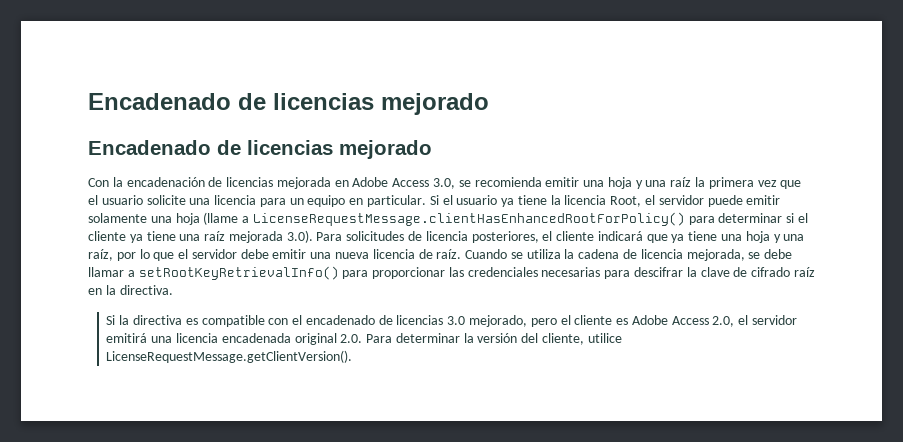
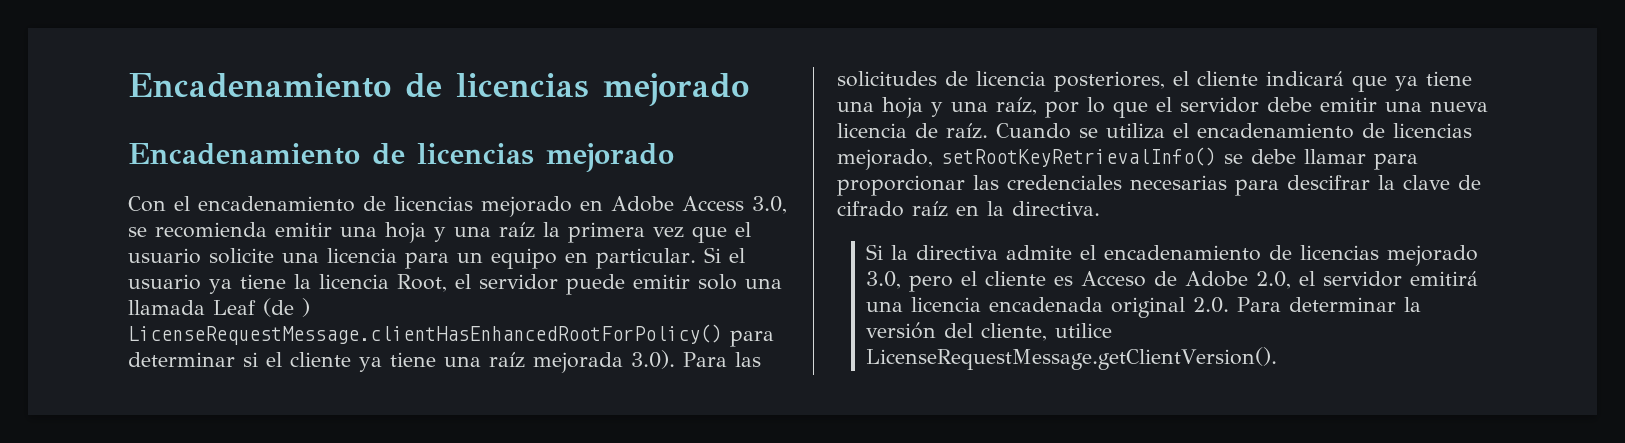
[88,93,489,115] [88,140,211,155] Encadenado de licencias mejorado // Encadenado -> [128,73,749,106] [128,143,360,165] Encadenamiento de licencias mejorado // Encadenamiento
[112,177,331,189] la encadenación de licencias mejorada -> [174,196,572,217] el encadenamiento de licencias mejorado
[88,212,250,225] solamente una hoja (llame a -> [698,274,782,290] [128,298,310,317] solo una llamada Leaf (de )
(343, 236) none -> [734,352,761,367] las
[564,249,745,261] la cadena de licencia mejorada, -> [1173,123,1472,139] [837,147,1216,170] el encadenamiento de licencias mejorado, setRootKeyRetrievalInfo()
[127,266,339,280] a setRootKeyRetrievalInfo() -> (1366, 156) none
[185,315,527,327] es compatible con el encadenado de licencias 3.0 mejorado, -> [1006,245,1479,266] [866,271,902,289] admite el encadenamiento de licencias mejorado 3.0,
[631,315,709,325] Adobe Access -> [1081,271,1249,287] Acceso de Adobe

